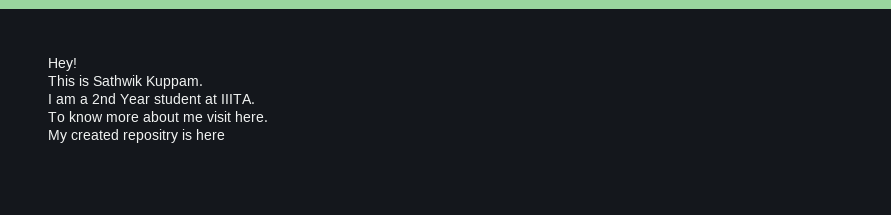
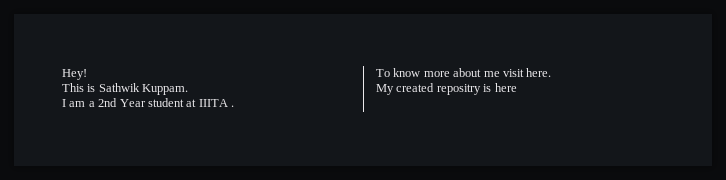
[221,94,255,104] IIITA. -> [198,99,234,107] IIITA .

